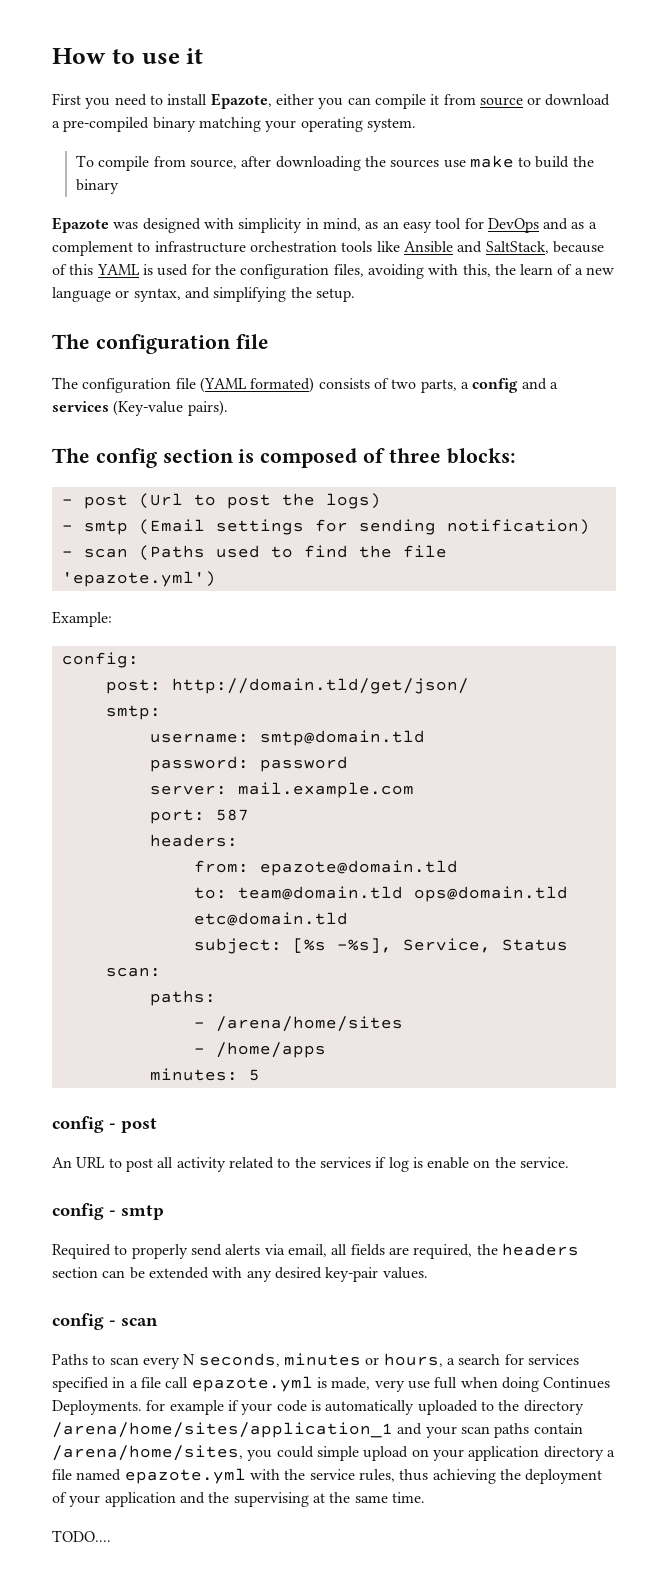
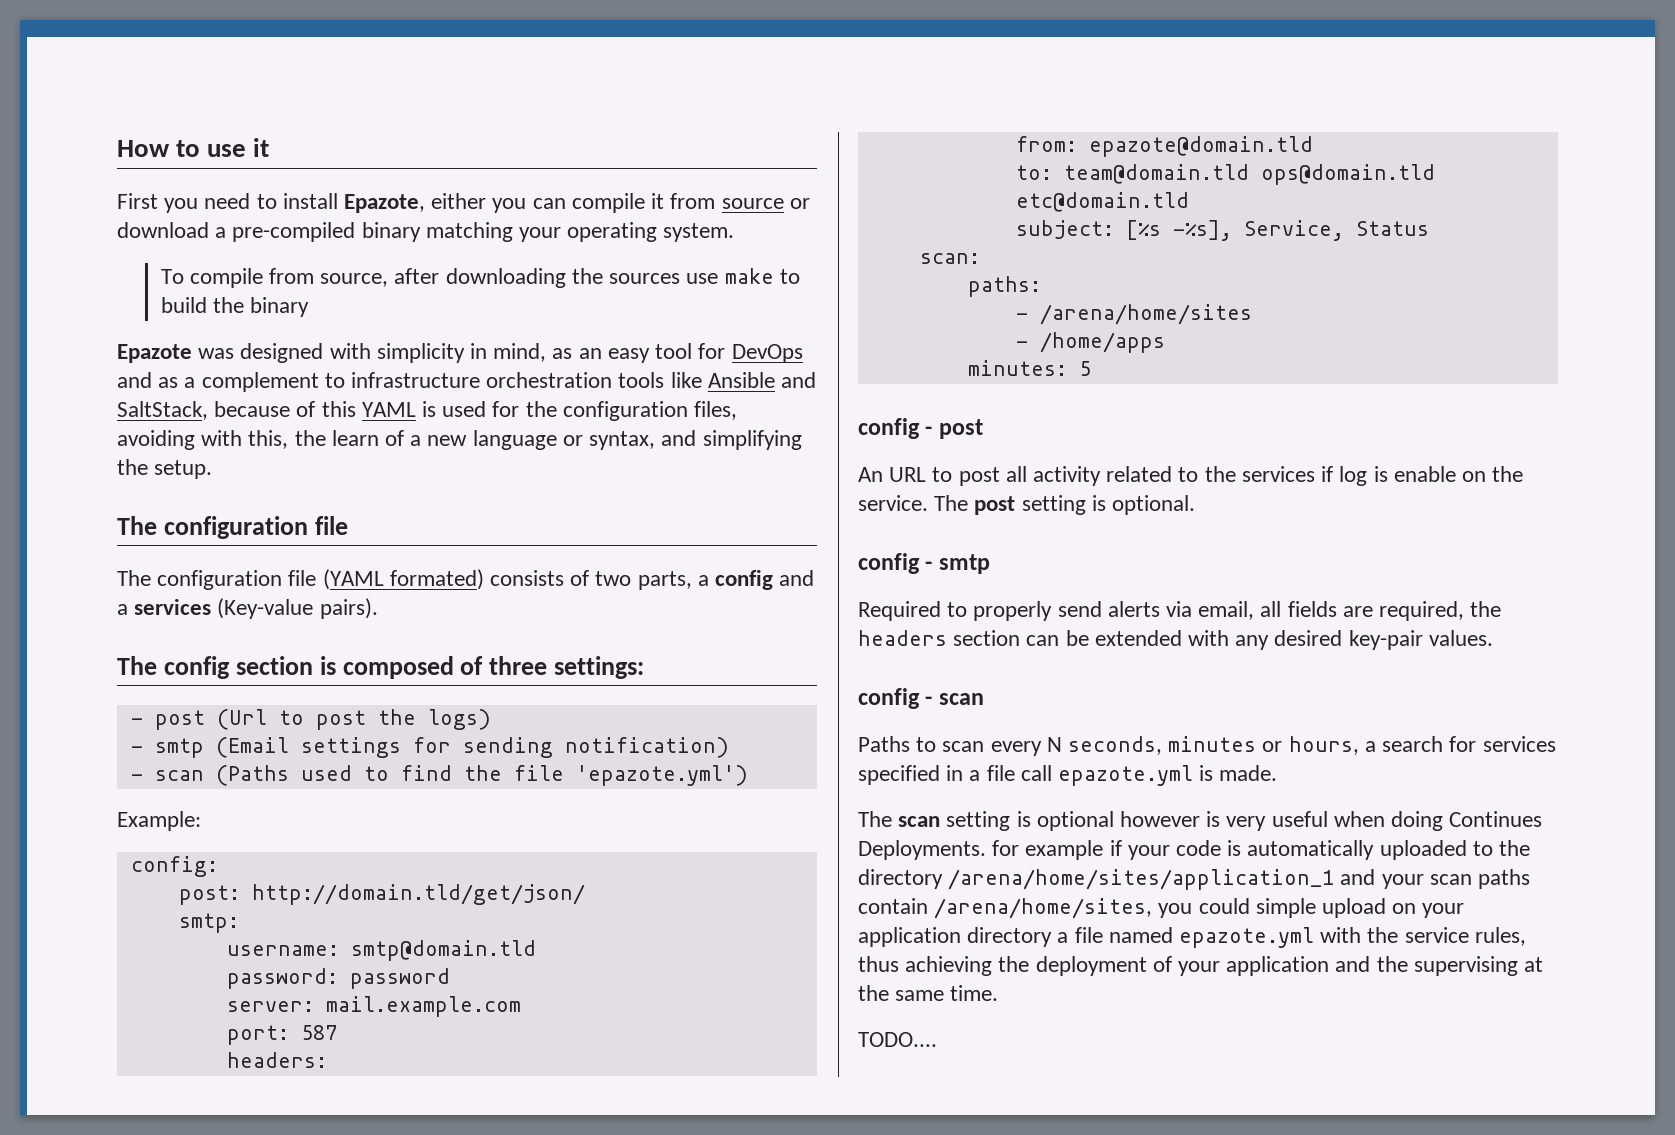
[446,448,516,464] blocks: -> [554,656,645,679] settings:
(570, 1162) none -> [934,495,1196,515] The post setting is optional.
[331,1377,458,1392] made, very use full -> [1219,765,1278,781] [858,811,1328,831] made. // The scan setting is optional however is very useful

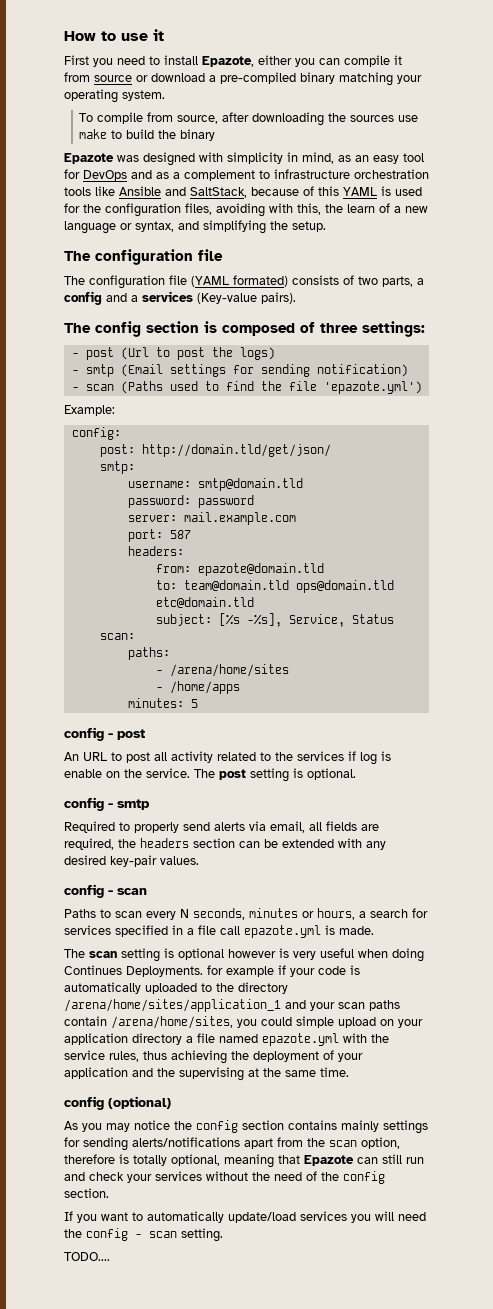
(999, 993) none -> [64,1096,171,1110] [64,1120,428,1134] [64,1137,400,1151] [64,1154,424,1168] [64,1171,385,1184] [64,1188,109,1198] [64,1211,426,1223] [64,1228,223,1242] // config (optional) // As you may notice the config section contains mainly settings for sending alerts/notifications apart from the scan option, therefore is totally optional, meaning that Epazote can still run and check your services without the need of the config section. // If you want to automatically update/load services you will need the config - scan setting.

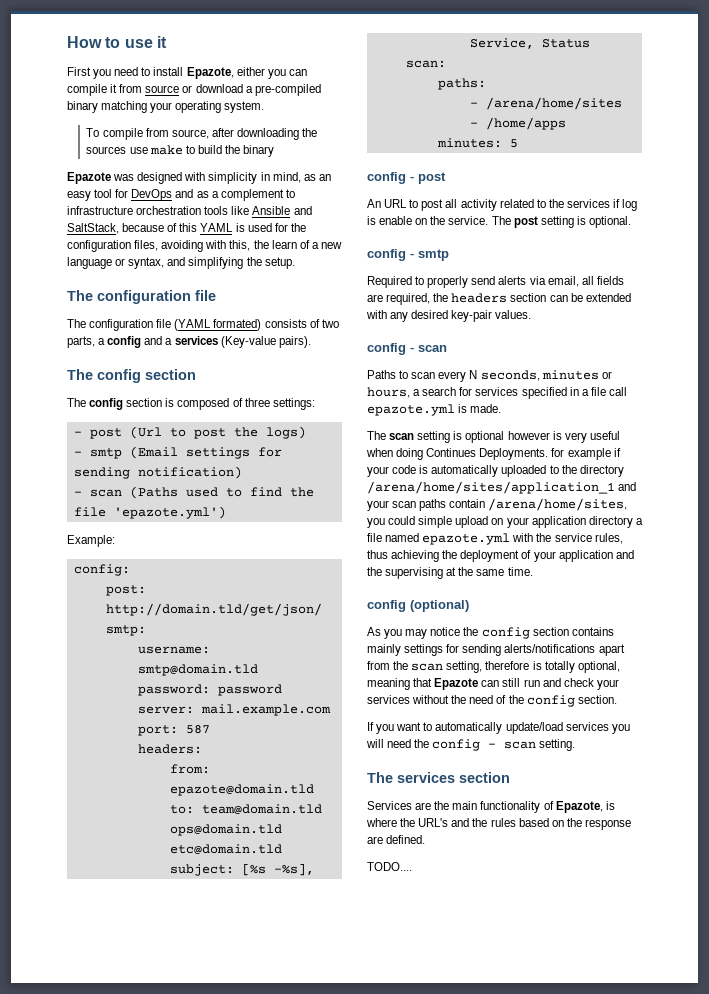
(199, 327) none -> [67,398,163,410] // The config section
[361,1137,400,1149] option, -> [446,661,483,673] setting,
(223, 1235) none -> [367,772,510,783] [367,801,615,813] [366,818,631,830] [367,835,426,844] // The services section // Services are the main functionality of Epazote, is where the URL's and the rules based on the response are defined.

